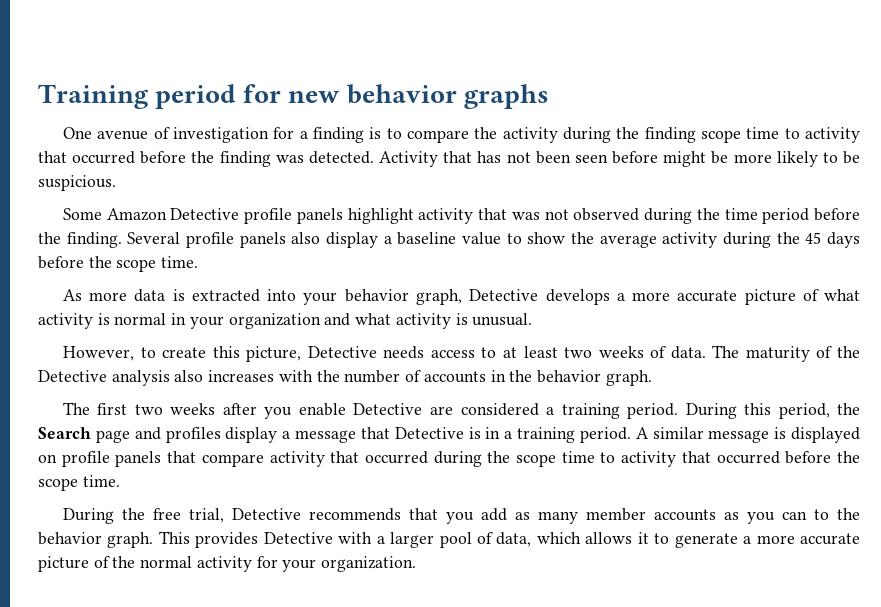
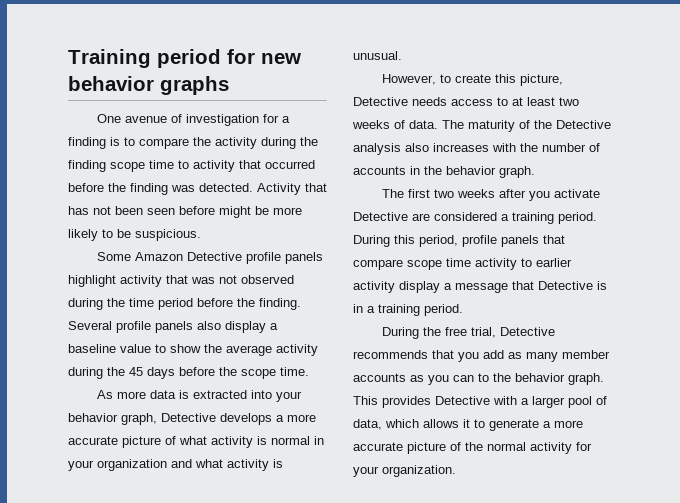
[298,403,346,416] enable -> [554,189,601,198] activate
[836,403,860,415] [38,427,221,443] the Search page and profiles -> [462,235,565,247] [353,258,572,270] [353,281,395,293] profile panels that compare scope time activity to earlier activity
[635,427,861,443] [38,451,861,467] [38,475,120,491] A similar message is displayed on profile panels that compare activity that occurred during the scope time to activity that occurred before the scope time. -> (463, 310) none

